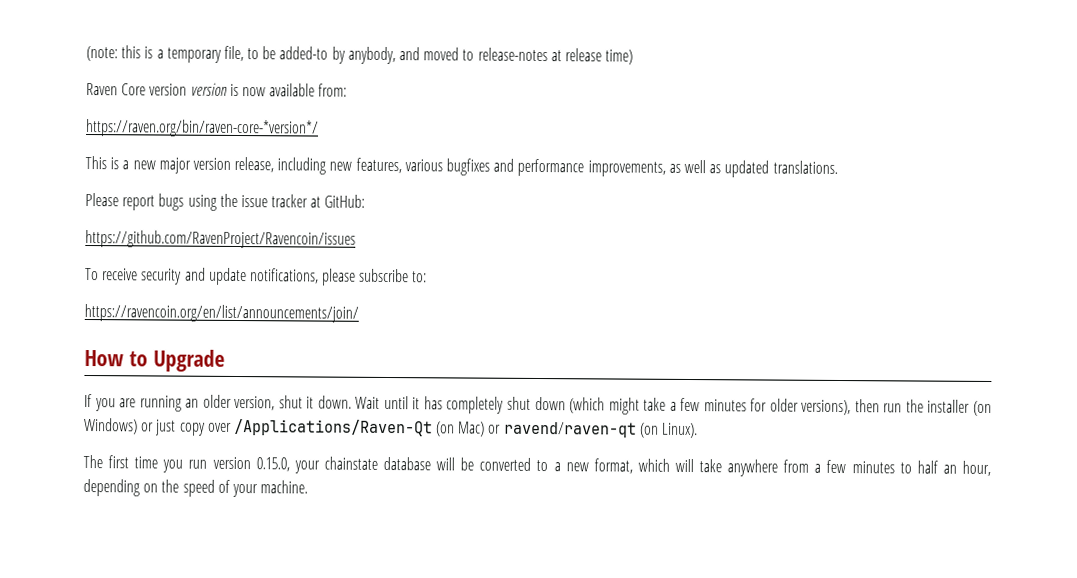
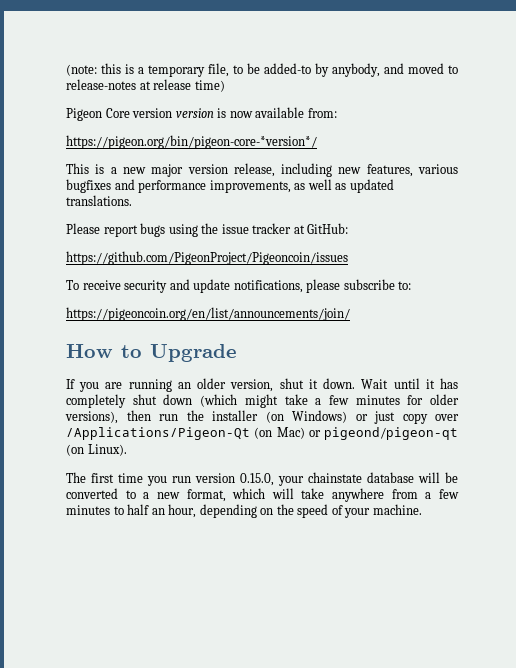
[86,82,118,96] Raven -> [66,108,102,121] Pigeon
[86,118,319,138] https://raven.org/bin/raven-core-*version*/ -> [66,135,317,149] https://pigeon.org/bin/pigeon-core-*version*/
[85,229,356,249] https://github.com/RavenProject/Ravencoin/issues -> [66,251,348,265] https://github.com/PigeonProject/Pigeoncoin/issues
[84,303,359,323] https://ravencoin.org/en/list/announcements/join/ -> [66,307,350,321] https://pigeoncoin.org/en/list/announcements/join/
[233,418,433,437] /Applications/Raven-Qt -> [66,427,250,440] /Applications/Pigeon-Qt
[503,421,637,438] ravend/raven-qt -> [324,427,458,440] pigeond/pigeon-qt

